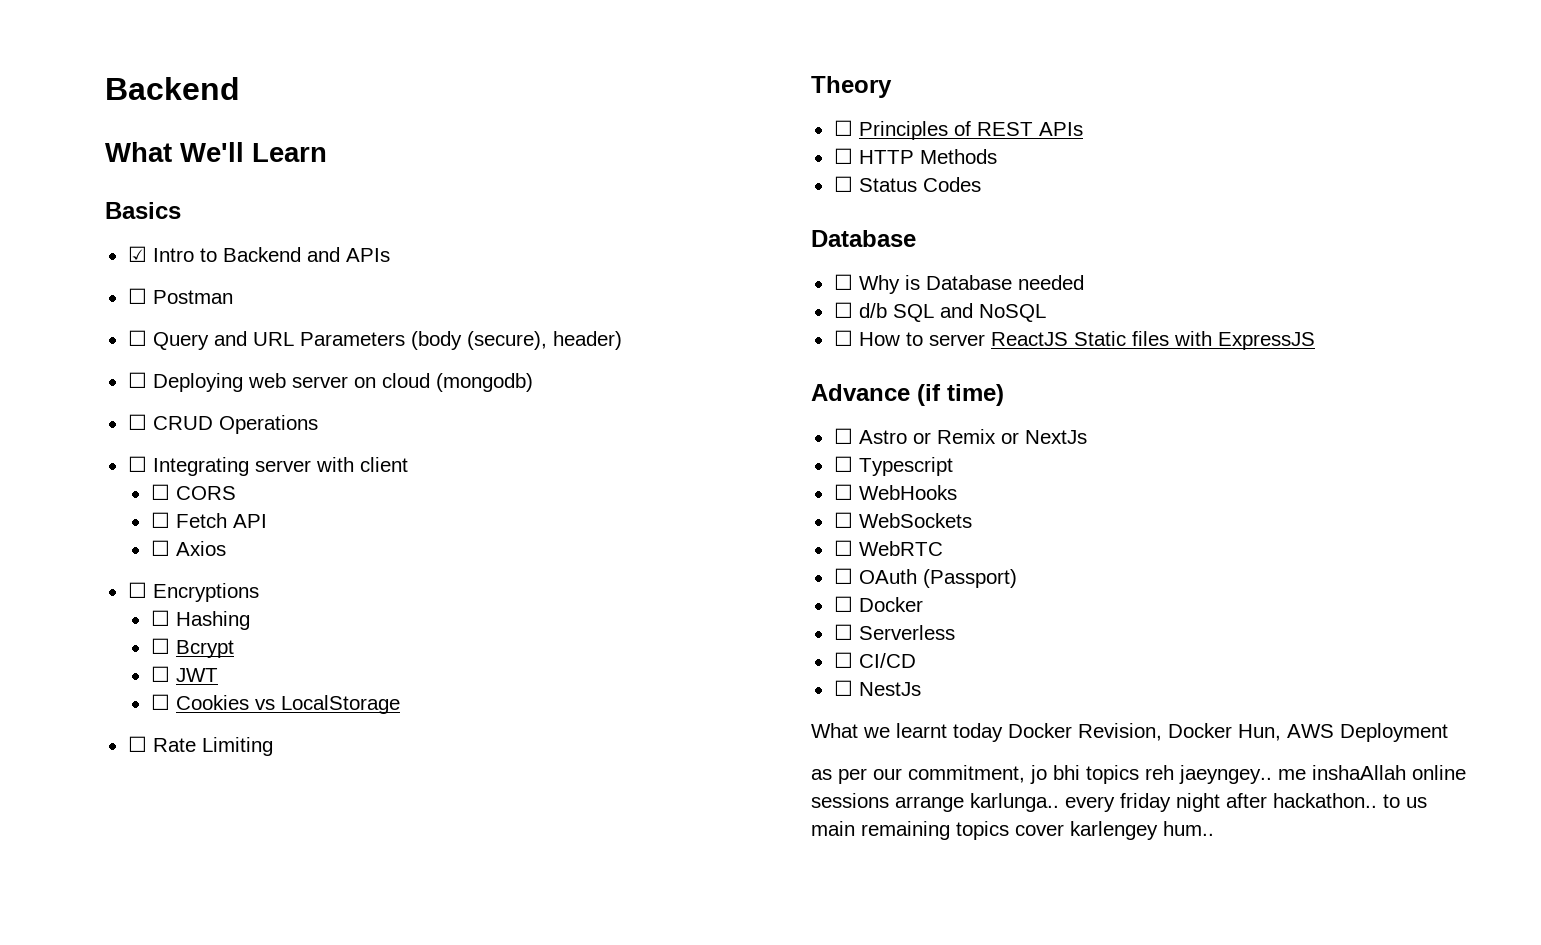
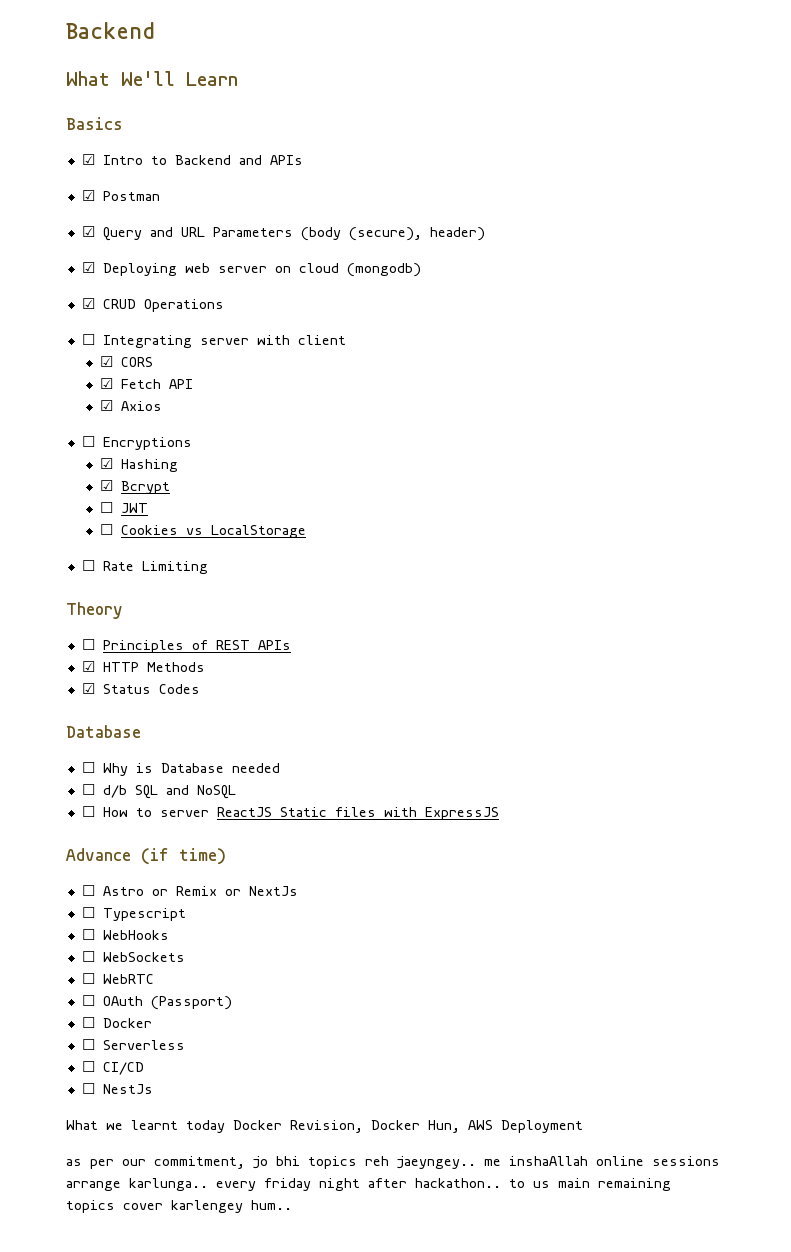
[127,288,147,304] ☐ -> [81,190,95,201] ☑
[127,330,147,346] ☐ -> [81,226,95,237] ☑
[127,372,147,388] ☐ -> [81,262,95,273] ☑
[127,414,147,430] ☐ -> [81,298,95,309] ☑
[150,484,170,500] ☐ -> [100,356,114,367] ☑
[150,512,170,528] ☐ -> [100,378,114,389] ☑
[150,540,170,556] ☐ -> [100,400,114,411] ☑
[150,610,170,626] ☐ -> [100,458,114,469] ☑
[150,638,170,654] ☐ -> [100,480,114,491] ☑
[833,148,853,164] ☐ -> [81,661,95,672] ☑
[833,176,853,192] ☐ -> [81,683,95,694] ☑

